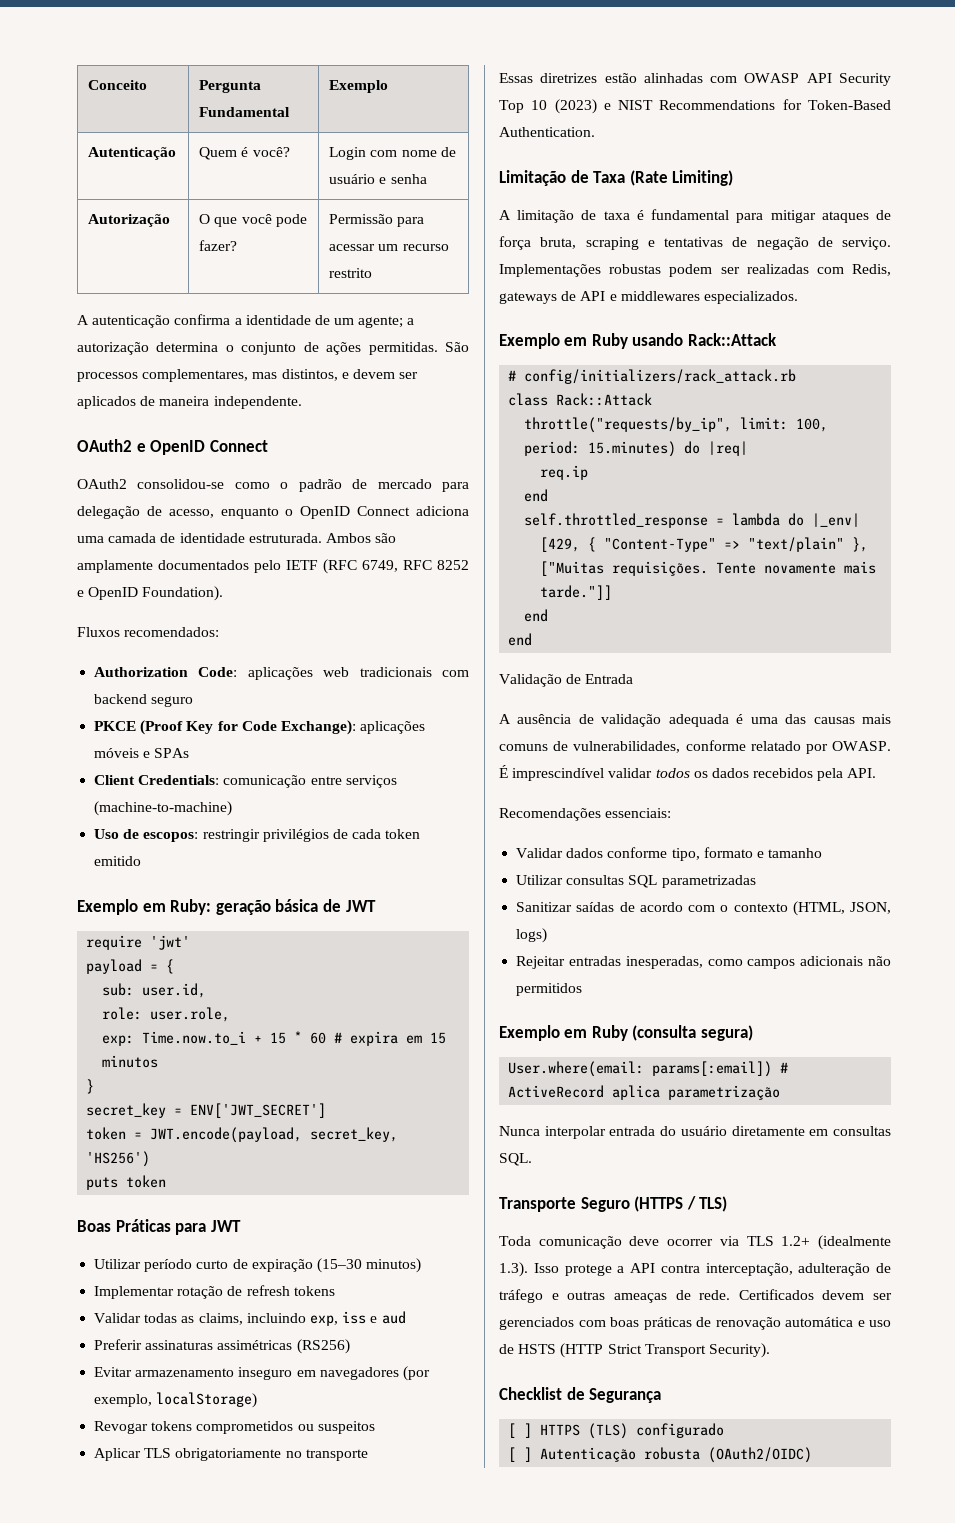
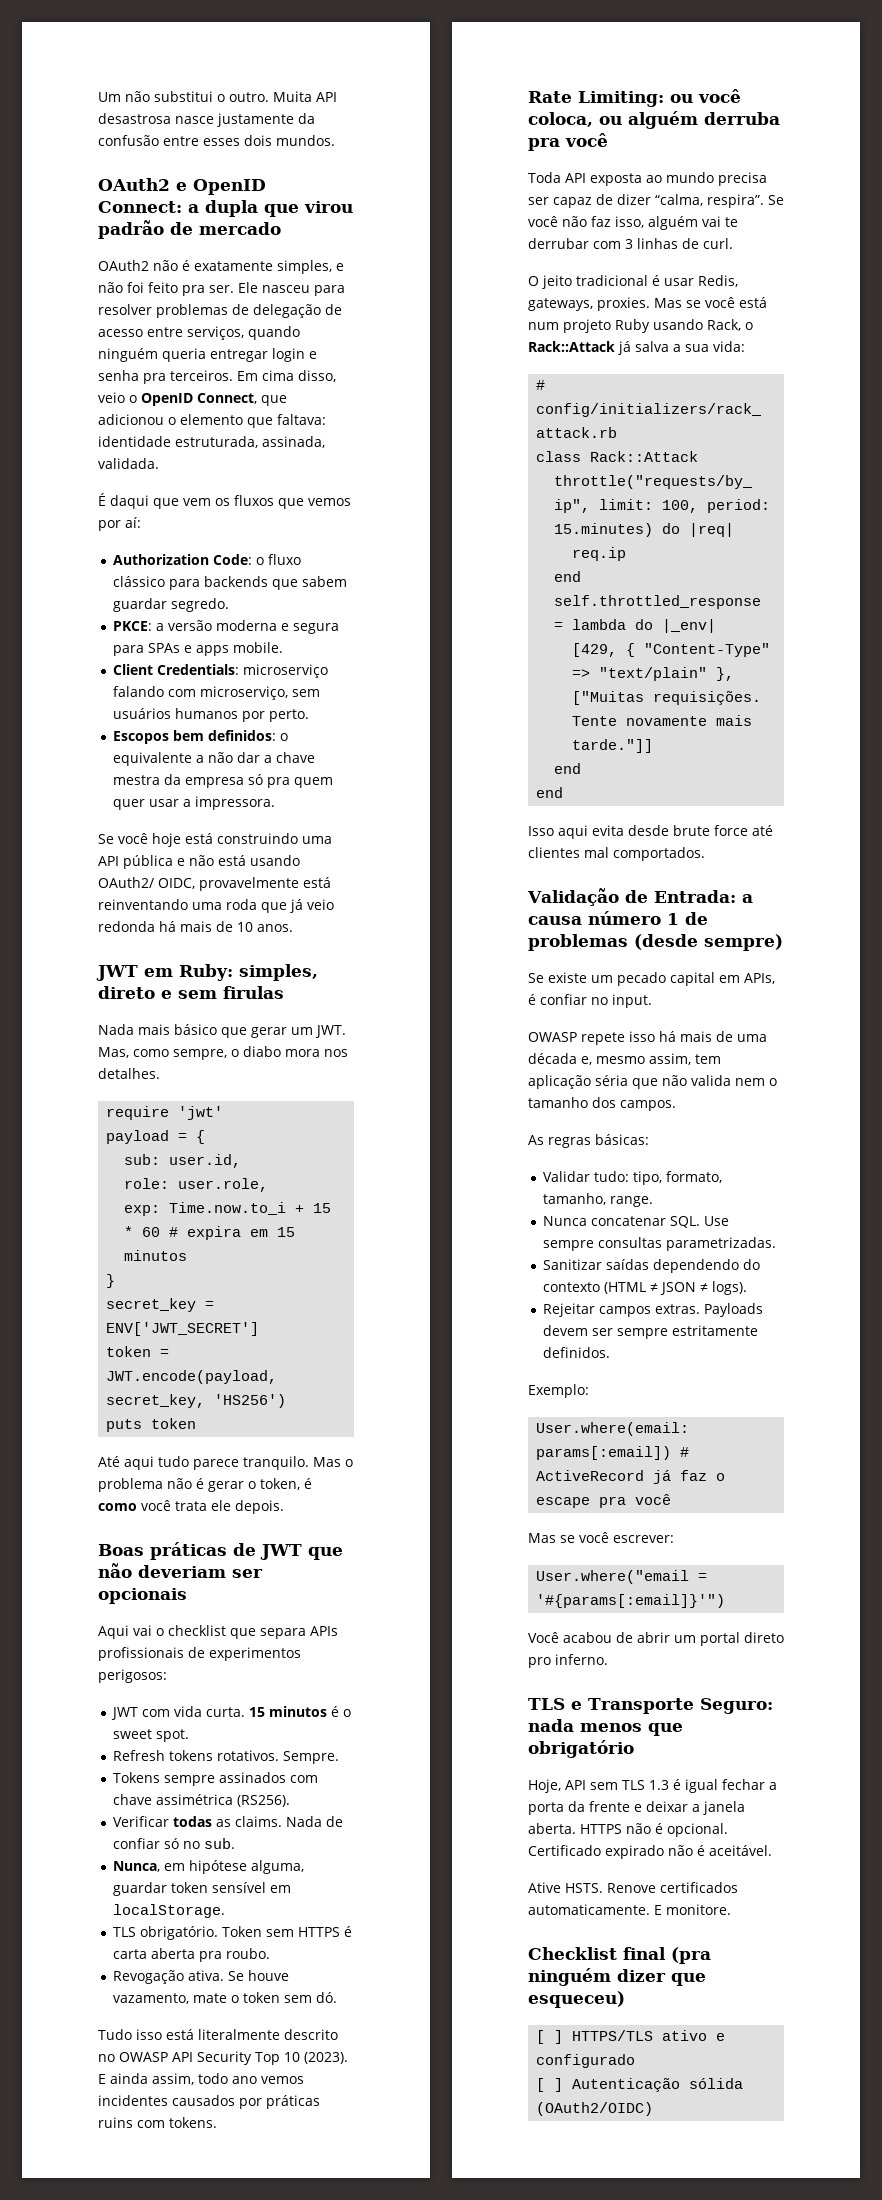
[88,80,148,90] [199,80,262,93] [199,107,291,117] [329,80,389,93] [88,147,177,160] [199,147,290,160] [329,147,456,160] [329,174,427,184] [88,214,171,227] [199,214,307,227] [199,240,238,251] [329,214,425,227] [329,244,449,251] [329,268,373,278] [77,314,415,328] [77,342,469,355] [77,369,419,382] [77,396,302,409] [77,439,268,455] [77,479,469,492] [77,506,469,519] [77,533,397,543] [77,559,469,574] [77,586,224,601] [77,627,220,637] [94,667,469,680] [94,694,194,707] [94,720,426,735] [94,748,190,758] [94,775,397,788] [94,801,233,816] [94,829,421,842] [94,856,142,866] [77,899,376,915] Conceito | Pergunta Fundamental | Exemplo // Autenticação | Quem é você? | Login com nome de usuário e senha // Autorização | O que você pode fazer? | Permissão para acessar um recurso restrito // A autenticação confirma a identidade de um agente; a autorização determina o conjunto de ações permitidas. São processos complementares, mas distintos, e devem ser aplicados de maneira independente. // OAuth2 e OpenID Connect // OAuth2 consolidou-se como o padrão de mercado para delegação de acesso, enquanto o OpenID Connect adiciona uma camada de identidade estruturada. Ambos são amplamente documentados pelo IETF (RFC 6749, RFC 8252 e OpenID Foundation). // Fluxos recomendados: // Authorization Code: aplicações web tradicionais com backend seguro // PKCE (Proof Key for Code Exchange): aplicações móveis e SPAs // Client Credentials: comunicação entre serviços (machine-to-machine) // Uso de escopos: restringir privilégios de cada token emitido // Exemplo em Ruby: geração básica de JWT -> [98,91,337,102] [98,113,315,127] [98,135,335,146] [98,178,266,195] [98,200,353,217] [98,220,281,239] [98,260,344,274] [98,282,345,296] [98,304,342,318] [98,326,300,340] [98,348,317,362] [98,370,336,384] [98,392,287,406] [98,414,326,428] [98,436,325,448] [98,458,159,469] [98,493,351,509] [98,517,141,531] [113,554,302,565] [113,576,348,590] [113,598,230,612] [113,620,340,634] [113,642,284,656] [113,664,329,678] [113,686,321,700] [113,708,310,722] [113,730,289,744] [113,752,316,766] [113,774,334,788] [113,796,276,810] [98,833,332,847] [98,855,300,869] [98,877,331,891] [98,899,334,913] [98,921,293,932] [96,964,318,981] [98,986,284,999] [98,1024,346,1038] [98,1046,348,1060] [98,1068,160,1079] Um não substitui o outro. Muita API desastrosa nasce justamente da confusão entre esses dois mundos. // OAuth2 e OpenID Connect: a dupla que virou padrão de mercado // OAuth2 não é exatamente simples, e não foi feito pra ser. Ele nasceu para resolver problemas de delegação de acesso entre serviços, quando ninguém queria entregar login e senha pra terceiros. Em cima disso, veio o OpenID Connect, que adicionou o elemento que faltava: identidade estruturada, assinada, validada. // É daqui que vem os fluxos que vemos por aí: // Authorization Code: o fluxo clássico para backends que sabem guardar segredo. // PKCE: a versão moderna e segura para SPAs e apps mobile. // Client Credentials: microserviço falando com microserviço, sem usuários humanos por perto. // Escopos bem definidos: o equivalente a não dar a chave mestra da empresa só pra quem quer usar a impressora. // Se você hoje está construindo uma API pública e não está usando OAuth2/ OIDC, provavelmente está reinventando uma roda que já veio redonda há mais de 10 anos. // JWT em Ruby: simples, direto e sem firulas // Nada mais básico que gerar um JWT. Mas, como sempre, o diabo mora nos detalhes.
(167, 1181) none -> [98,1456,353,1470] [98,1478,312,1492] [98,1500,284,1514] // Até aqui tudo parece tranquilo. Mas o problema não é gerar o token, é como você trata ele depois.
[115,1219,241,1235] [94,1258,422,1273] [94,1285,335,1299] [94,1311,406,1326] [94,1339,350,1354] [94,1366,430,1381] [94,1392,258,1408] [94,1421,375,1434] [94,1448,368,1461] [499,73,738,83] Práticas para JWT // Utilizar período curto de expiração (15–30 minutos) // Implementar rotação de refresh tokens // Validar todas as claims, incluindo exp, iss e aud // Preferir assinaturas assimétricas (RS256) // Evitar armazenamento inseguro em navegadores (por exemplo, localStorage) // Revogar tokens comprometidos ou suspeitos // Aplicar TLS obrigatoriamente no transporte // Essas diretrizes estão alinhadas com -> [150,1542,343,1560] [98,1563,263,1578] [98,1588,187,1604] [98,1625,338,1639] [98,1647,301,1661] [98,1669,167,1683] [111,1706,352,1720] [113,1729,190,1742] [113,1750,340,1764] [113,1772,319,1786] [113,1794,291,1807] [113,1816,344,1827] [113,1838,236,1849] [113,1860,305,1874] [113,1882,292,1896] [113,1904,226,1918] [113,1926,353,1940] [113,1948,271,1962] [113,1970,290,1984] [113,1992,338,2004] [98,2029,338,2040] [98,2054,115,2062] práticas de JWT que não deveriam ser opcionais // Aqui vai o checklist que separa APIs profissionais de experimentos perigosos: // JWT com vida curta. 15 minutos é o sweet spot. // Refresh tokens rotativos. Sempre. // Tokens sempre assinados com chave assimétrica (RS256). // Verificar todas as claims. Nada de confiar só no sub. // Nunca, em hipótese alguma, guardar token sensível em localStorage. // TLS obrigatório. Token sem HTTPS é carta aberta pra roubo. // Revogação ativa. Se houve vazamento, mate o token sem dó. // Tudo isso está literalmente descrito no
[554,99,891,114] [499,127,595,137] [499,170,734,186] [499,209,891,223] [499,236,891,250] [499,264,891,277] [499,291,798,304] [499,333,777,349] (2023) e NIST Recommendations for Token-Based Authentication. // Limitação de Taxa (Rate Limiting) // A limitação de taxa é fundamental para mitigar ataques de força bruta, scraping e tentativas de negação de serviço. Implementações robustas podem ser realizadas com Redis, gateways de API e middlewares especializados. // Exemplo em Ruby usando Rack::Attack -> [303,2052,348,2064] [98,2073,304,2085] [98,2095,320,2109] [98,2117,217,2128] [528,89,741,107] [528,111,780,129] [528,133,608,151] [528,172,767,186] [528,194,784,208] [528,216,738,230] [528,238,733,249] [528,275,738,289] [528,297,767,311] [528,319,753,333] [528,341,745,355] (2023). E ainda assim, todo ano vemos incidentes causados por práticas ruins com tokens. // Rate Limiting: ou você coloca, ou alguém derruba pra você // Toda API exposta ao mundo precisa ser capaz de dizer “calma, respira”. Se você não faz isso, alguém vai te derrubar com 3 linhas de curl. // O jeito tradicional é usar Redis, gateways, proxies. Mas se você está num projeto Ruby usando Rack, o Rack::Attack já salva a sua vida:
[499,674,634,687] [499,714,891,727] [499,740,891,754] [499,765,877,781] [499,808,672,821] [516,847,823,861] [516,875,756,888] [516,901,891,916] [516,928,548,943] [516,956,891,969] [516,983,583,996] [499,1025,753,1041] [508,1061,789,1077] [508,1085,781,1100] [499,1126,891,1139] [499,1153,532,1166] [499,1196,728,1212] [499,1235,891,1250] [499,1262,891,1277] [499,1289,892,1303] [499,1317,891,1330] [499,1343,770,1358] [499,1387,662,1403] [508,1423,629,1439] Validação de Entrada // A ausência de validação adequada é uma das causas mais comuns de vulnerabilidades, conforme relatado por OWASP. É imprescindível validar todos os dados recebidos pela API. // Recomendações essenciais: // Validar dados conforme tipo, formato e tamanho // Utilizar consultas SQL parametrizadas // Sanitizar saídas de acordo com o contexto (HTML, JSON, logs) // Rejeitar entradas inesperadas, como campos adicionais não permitidos // Exemplo em Ruby (consulta segura) // User.where(email: params[:email]) # ActiveRecord aplica parametrização // Nunca interpolar entrada do usuário diretamente em consultas SQL. // Transporte Seguro (HTTPS / TLS) // Toda comunicação deve ocorrer via TLS 1.2+ (idealmente 1.3). Isso protege a API contra interceptação, adulteração de tráfego e outras ameaças de rede. Certificados devem ser gerenciados com boas práticas de renovação automática e uso de HSTS (HTTP Strict Transport Security). // Checklist de Segurança // [ ] HTTPS (TLS) -> [528,825,773,839] [528,847,705,861] [527,888,753,906] [528,911,708,925] [528,934,783,951] [528,972,775,986] [528,994,652,1008] [528,1031,767,1045] [528,1053,721,1065] [528,1075,777,1089] [528,1097,676,1111] [528,1134,649,1148] [543,1171,723,1185] [543,1193,654,1207] [543,1216,730,1228] [543,1237,777,1251] [543,1259,761,1273] [543,1281,748,1295] [543,1303,764,1317] [543,1325,759,1339] [543,1347,611,1358] [528,1384,589,1398] [536,1422,690,1436] [536,1446,690,1460] [536,1470,726,1484] [536,1494,672,1508] [528,1532,674,1543] [536,1570,708,1584] [536,1594,726,1608] [528,1632,784,1646] [528,1654,608,1668] [528,1698,773,1714] [528,1719,683,1736] [528,1740,634,1758] [528,1779,777,1793] [528,1801,745,1815] [528,1823,728,1837] [528,1845,772,1859] [528,1882,738,1893] [528,1904,731,1915] [528,1947,711,1964] [528,1968,706,1986] [528,1991,625,2008] [536,2030,726,2044] Isso aqui evita desde brute force até clientes mal comportados. // Validação de Entrada: a causa número 1 de problemas (desde sempre) // Se existe um pecado capital em APIs, é confiar no input. // OWASP repete isso há mais de uma década e, mesmo assim, tem aplicação séria que não valida nem o tamanho dos campos. // As regras básicas: // Validar tudo: tipo, formato, tamanho, range. // Nunca concatenar SQL. Use sempre consultas parametrizadas. // Sanitizar saídas dependendo do contexto (HTML ≠ JSON ≠ logs). // Rejeitar campos extras. Payloads devem ser sempre estritamente definidos. // Exemplo: // User.where(email: params[:email]) # ActiveRecord já faz o escape pra você // Mas se você escrever: // User.where("email = '#{params[:email]}'") // Você acabou de abrir um portal direto pro inferno. // TLS e Transporte Seguro: nada menos que obrigatório // Hoje, API sem TLS 1.3 é igual fechar a porta da frente e deixar a janela aberta. HTTPS não é opcional. Certificado expirado não é aceitável. // Ative HSTS. Renove certificados automaticamente. E monitore. // Checklist final (pra ninguém dizer que esqueceu) // [ ] HTTPS/TLS ativo e
[644,1447,701,1460] robusta -> [689,2078,744,2089] sólida

